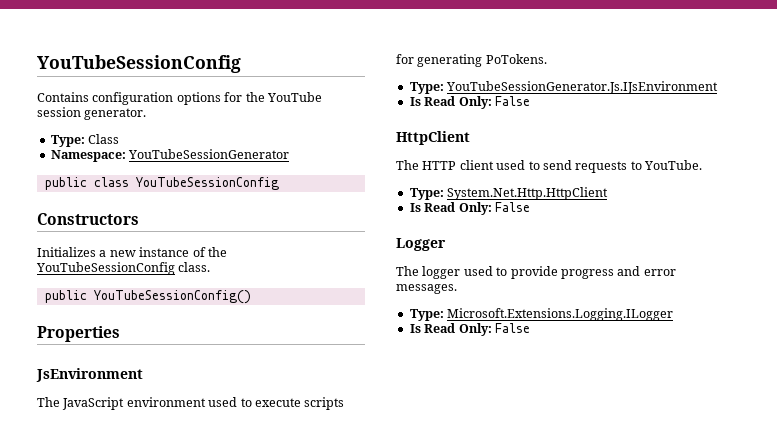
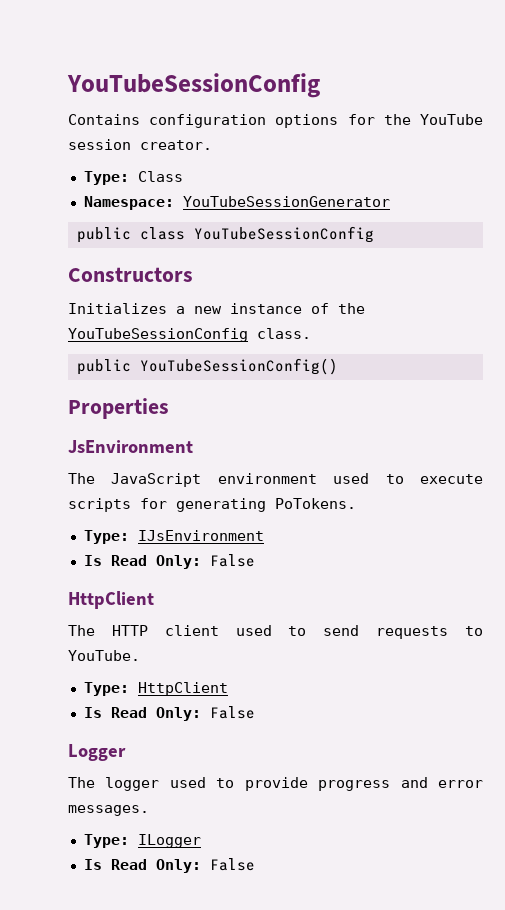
[84,108,147,120] generator. -> [140,140,212,150] creator.
[446,81,719,94] YouTubeSessionGenerator.Js.IJsEnvironment -> [137,530,264,541] IJsEnvironment
[447,187,609,200] System.Net.Http.HttpClient -> [137,682,228,696] HttpClient
[447,308,674,321] Microsoft.Extensions.Logging.ILogger -> [137,834,201,848] ILogger

